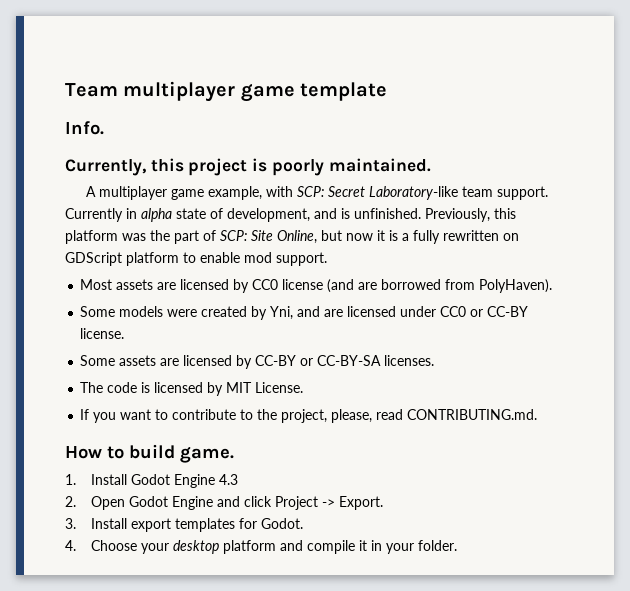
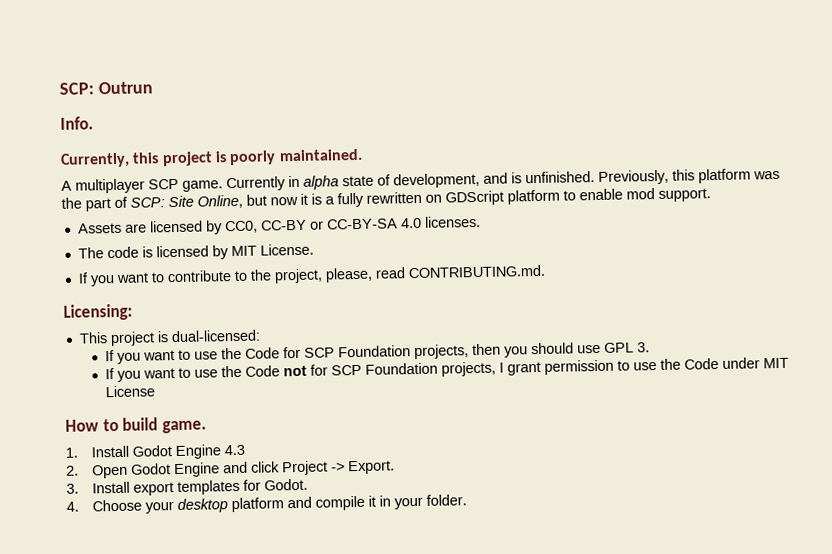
[65,81,388,102] Team multiplayer game template -> [59,81,153,95] SCP: Outrun
[171,186,549,200] game example, with SCP: Secret Laboratory-like team support. -> [148,178,223,192] SCP game.
[80,279,553,293] [80,306,529,320] [80,328,125,339] [80,355,253,369] Most assets are licensed by CC0 license (and are borrowed from PolyHaven). // Some models were created by Yni, and are licensed under CC0 or CC-BY license. // Some assets are licensed by -> [77,220,258,235] Assets are licensed by CC0,
(382, 360) none -> [400,217,422,229] 4.0
(538, 414) none -> [63,303,133,321] [78,329,261,347] [105,342,651,364] [105,357,790,382] [105,385,156,398] // Licensing: // This project is dual-licensed: // If you want to use the Code for SCP Foundation projects, then you should use GPL 3. // If you want to use the Code not for SCP Foundation projects, I grant permission to use the Code under MIT License

